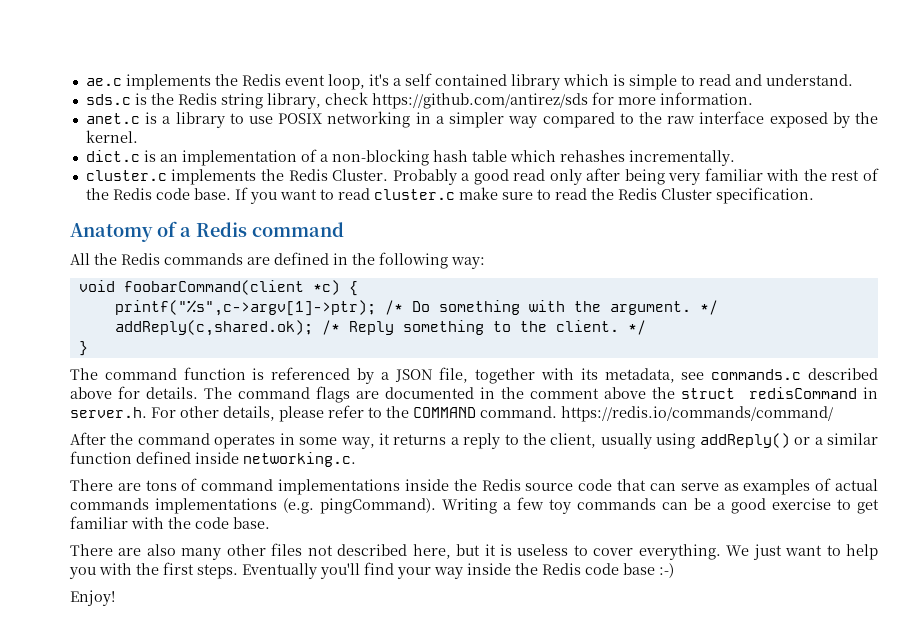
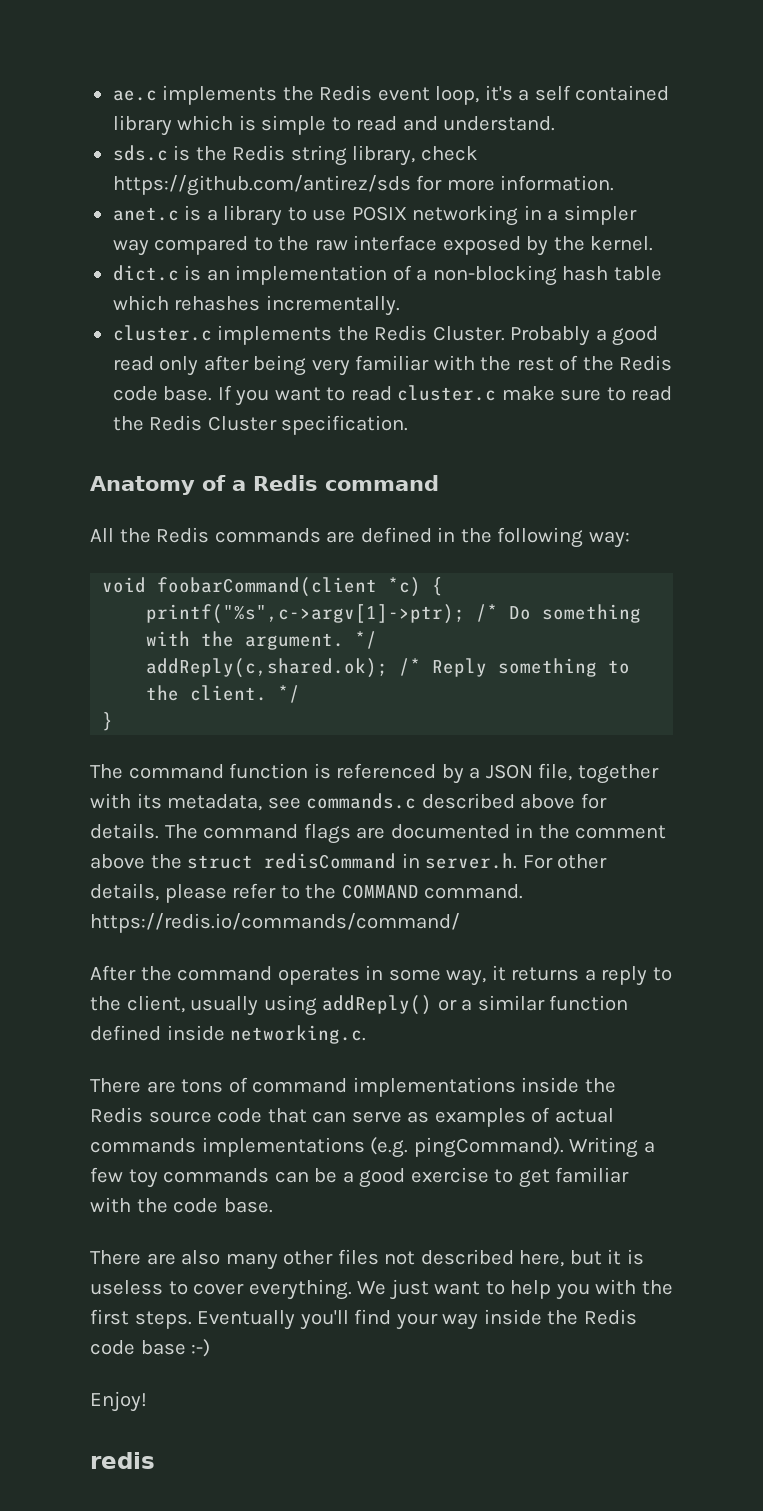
(115, 598) none -> [90,1452,155,1469] // redis

